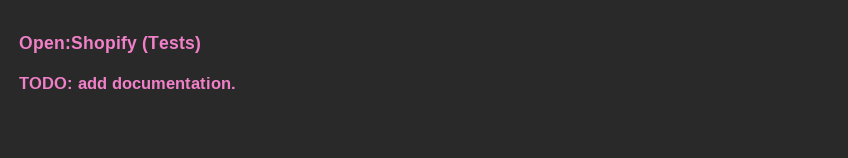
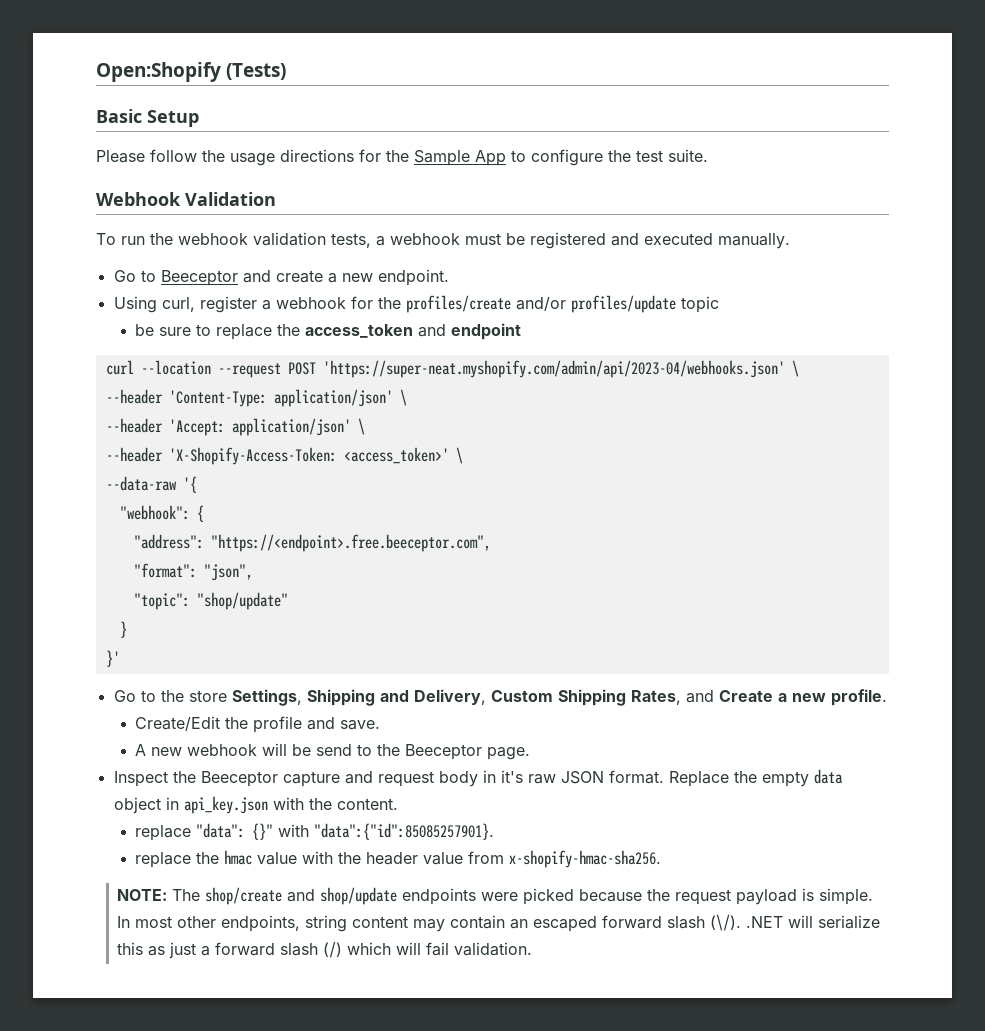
[19,77,236,89] TODO: add documentation. -> [96,109,199,127] [96,149,708,166] [96,192,276,206] [96,232,790,249] [113,269,449,286] [113,295,719,313] [135,323,522,340] [105,360,799,378] [105,389,407,407] [105,418,365,436] [105,447,463,465] [105,476,197,493] [119,505,204,522] [133,534,491,552] [133,563,253,581] [133,592,288,610] [119,621,127,638] [105,650,120,667] [113,689,887,706] [135,716,381,733] [135,743,531,760] [113,769,843,787] [113,796,398,814] [135,823,495,841] [135,850,662,868] [117,887,874,905] [117,914,881,932] [117,941,533,959] Basic Setup // Please follow the usage directions for the Sample App to configure the test suite. // Webhook Validation // To run the webhook validation tests, a webhook must be registered and executed manually. // Go to Beeceptor and create a new endpoint. // Using curl, register a webhook for the profiles/create and/or profiles/update topic // be sure to replace the access_token and endpoint // curl --location --request POST 'https://super-neat.myshopify.com/admin/api/2023-04/webhooks.json' \ // --header 'Content-Type: application/json' \ // --header 'Accept: application/json' \ // --header 'X-Shopify-Access-Token: <access_token>' \ // --data-raw '{ // "webhook": { // "address": "https://<endpoint>.free.beeceptor.com", // "format": "json", // "topic": "shop/update" // } // }' // Go to the store Settings, Shipping and Delivery, Custom Shipping Rates, and Create a new profile. // Create/Edit the profile and save. // A new webhook will be send to the Beeceptor page. // Inspect the Beeceptor capture and request body in it's raw JSON format. Replace the empty data object in api_key.json with the content. // replace "data": {}" with "data":{"id":85085257901}. // replace the hmac value with the header value from x-shopify-hmac-sha256. // NOTE: The shop/create and shop/update endpoints were picked because the request payload is simple. In most other endpoints, string content may contain an escaped forward slash (\/). .NET will serialize this as just a forward slash (/) which will fail validation.

